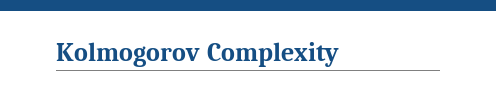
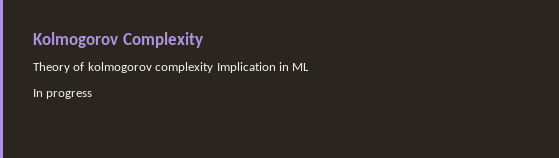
(339, 54) none -> [33,62,310,73] [33,89,93,99] // Theory of kolmogorov complexity Implication in ML // In progress

